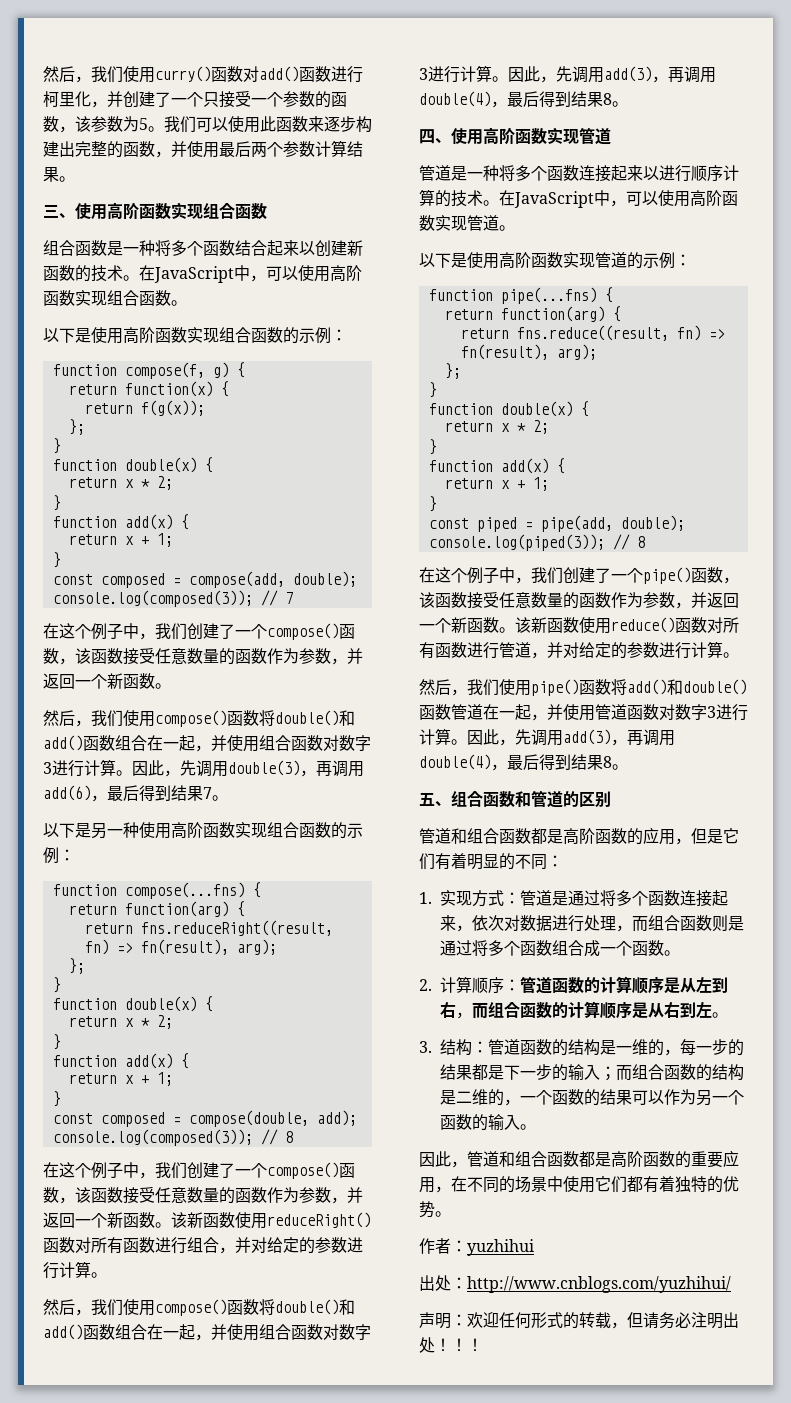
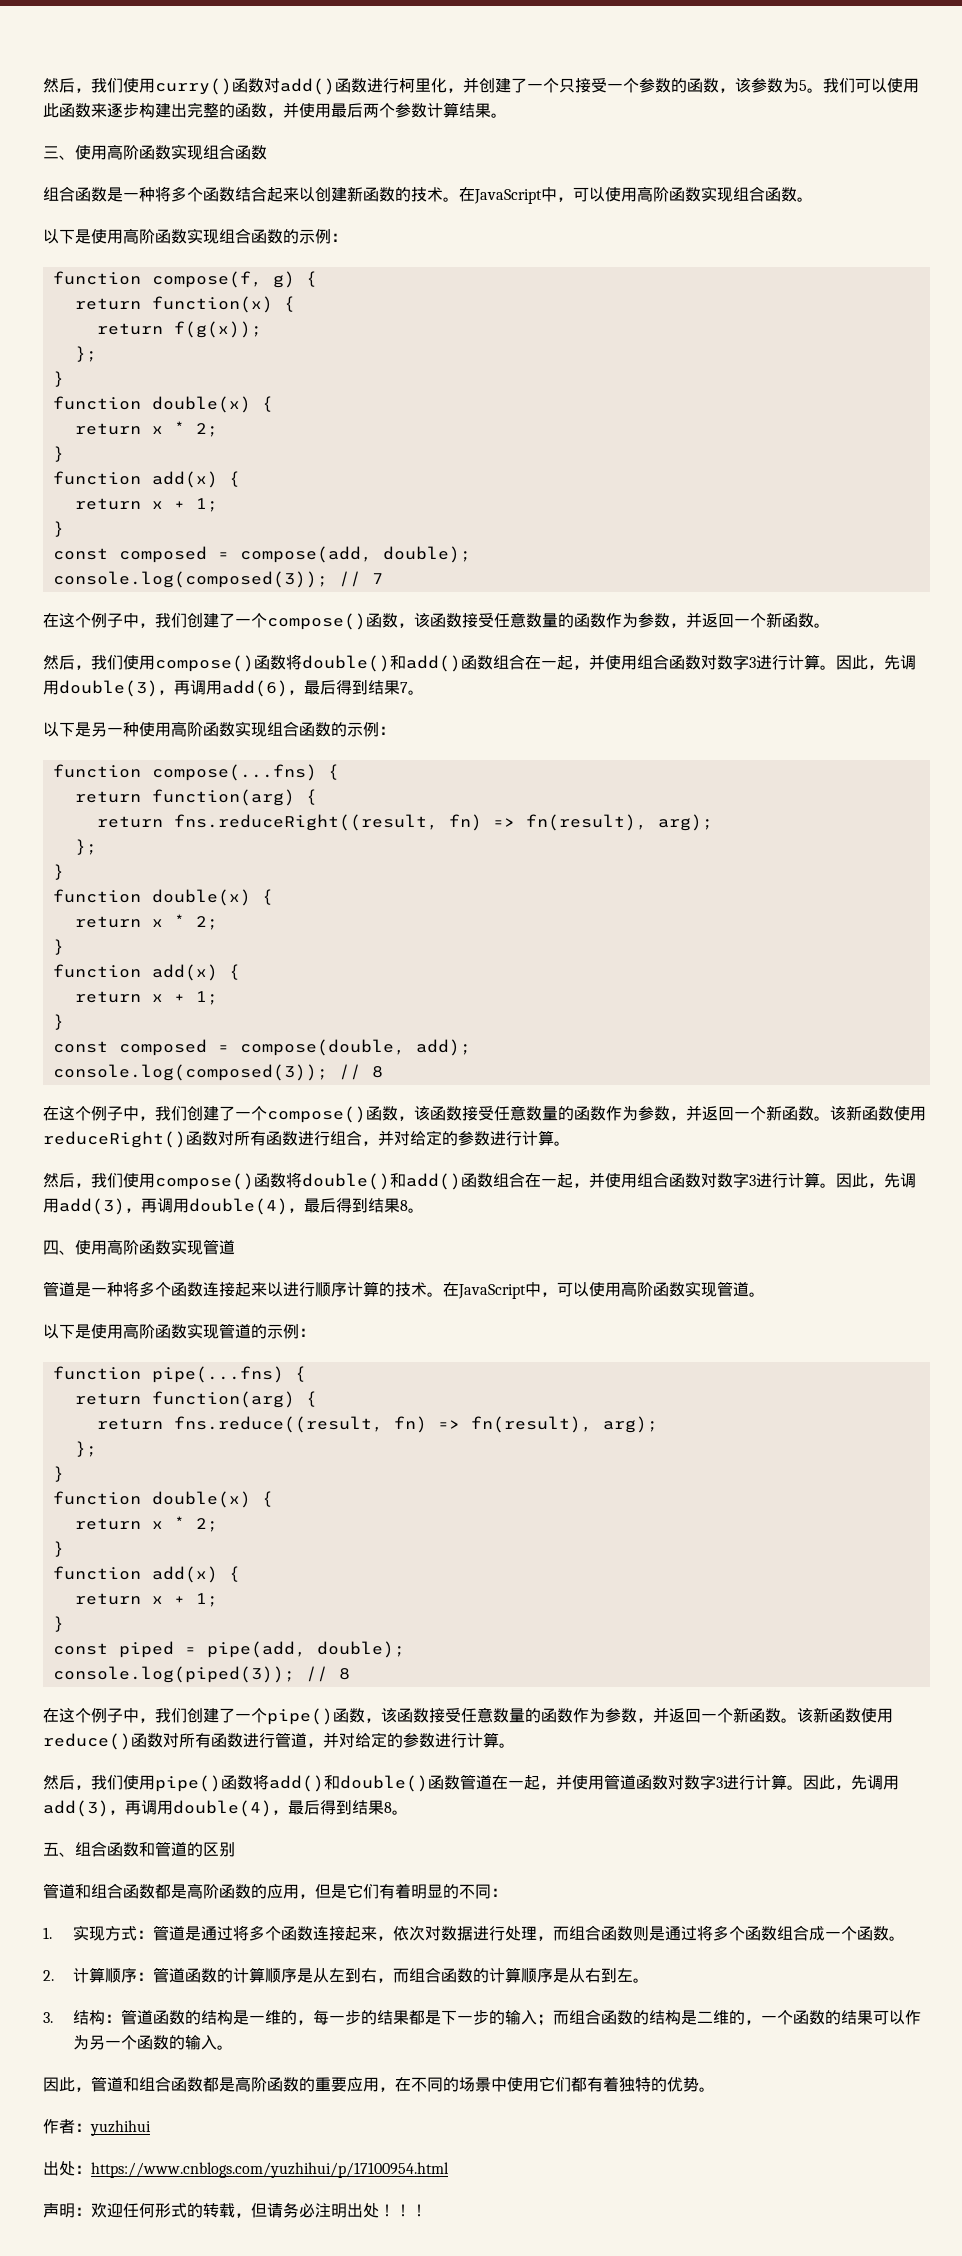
[467,1276,731,1293] http://www.cnblogs.com/yuzhihui/ -> [91,2162,449,2178] https://www.cnblogs.com/yuzhihui/p/17100954.html

